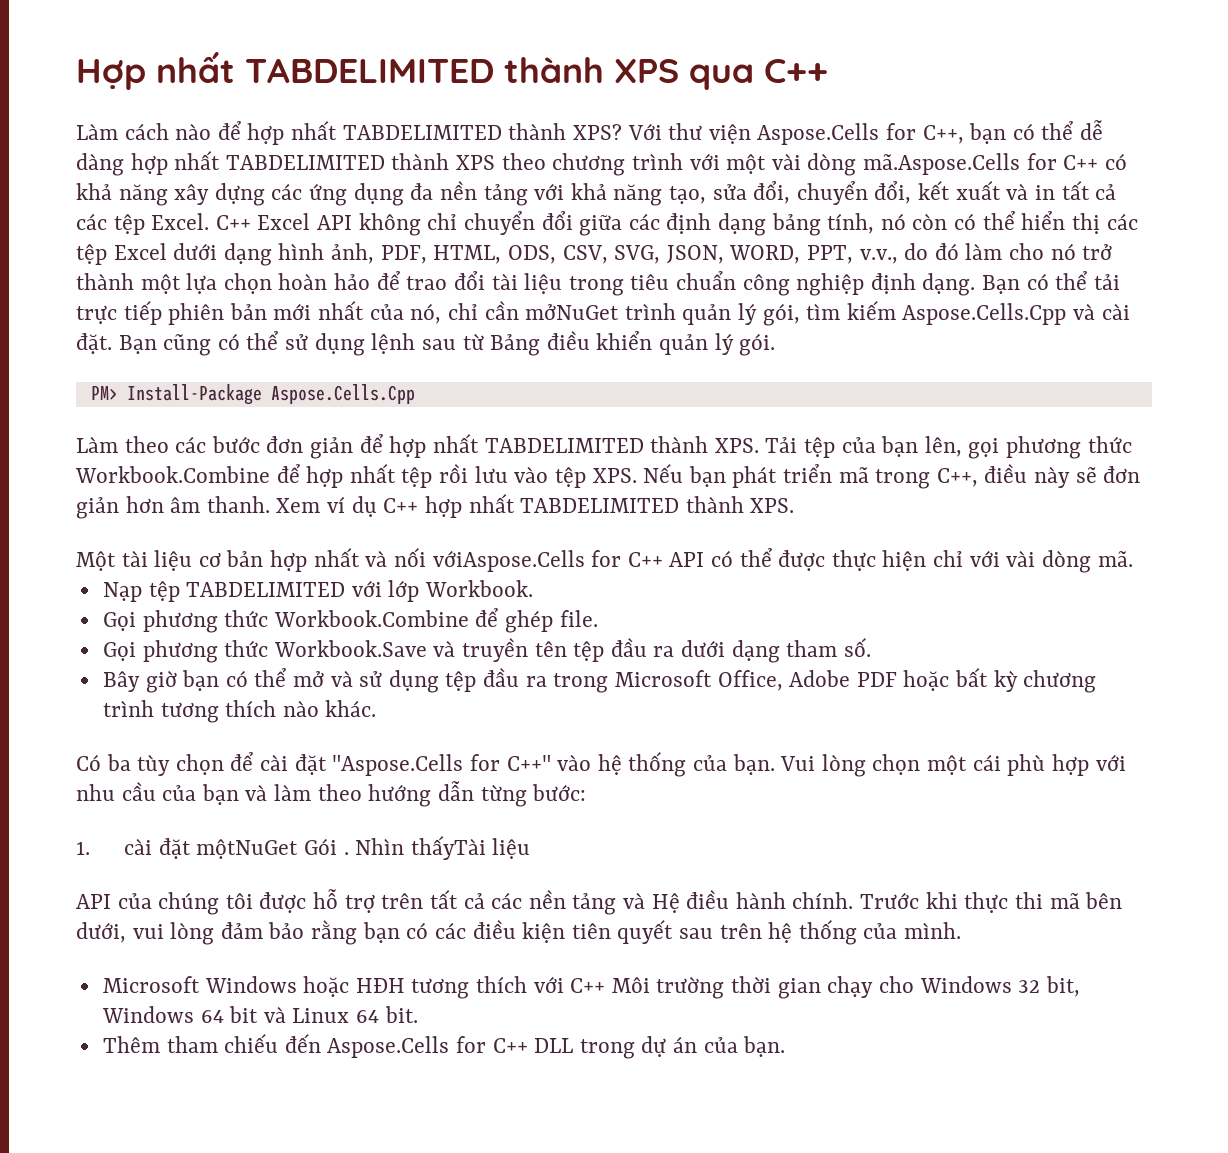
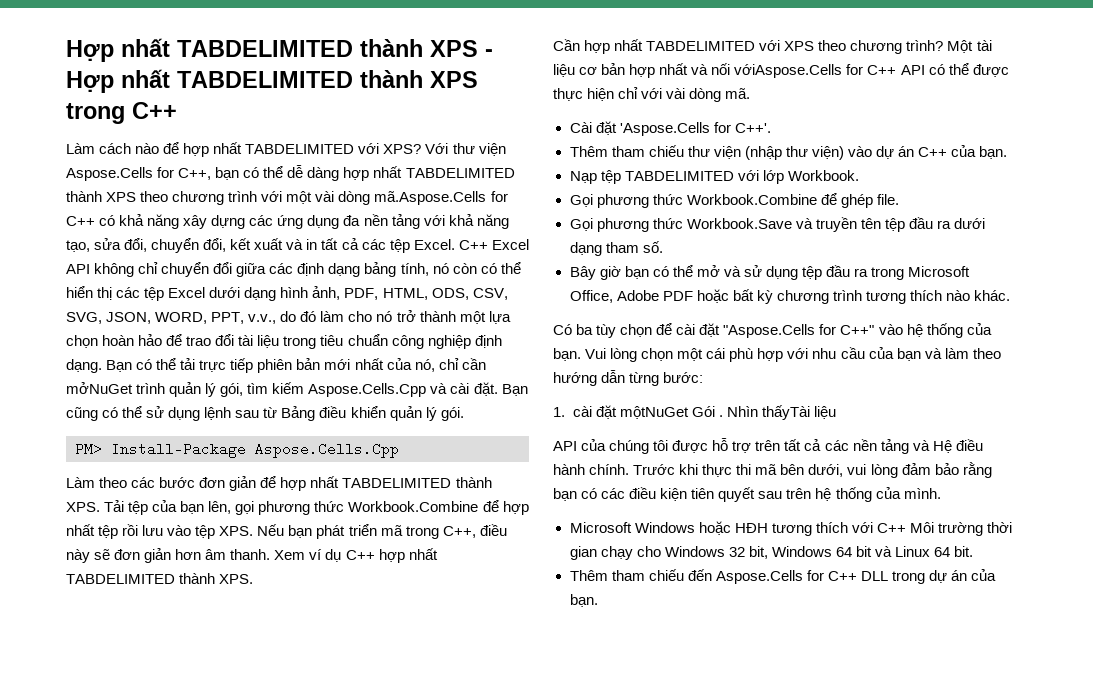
[76,52,754,90] Hợp nhất TABDELIMITED thành XPS qua -> [66,38,493,62] [66,69,478,93] [66,103,125,124] Hợp nhất TABDELIMITED thành XPS - Hợp nhất TABDELIMITED thành XPS trong
[508,123,567,140] thành -> [358,143,380,154] với
(795, 505) none -> [553,39,944,54] Cần hợp nhất TABDELIMITED với XPS theo chương trình?
(1133, 559) none -> [569,121,771,136] [569,145,1008,160] // Cài đặt 'Aspose.Cells for C++'. // Thêm tham chiếu thư viện (nhập thư viện) vào dự án C++ của bạn.

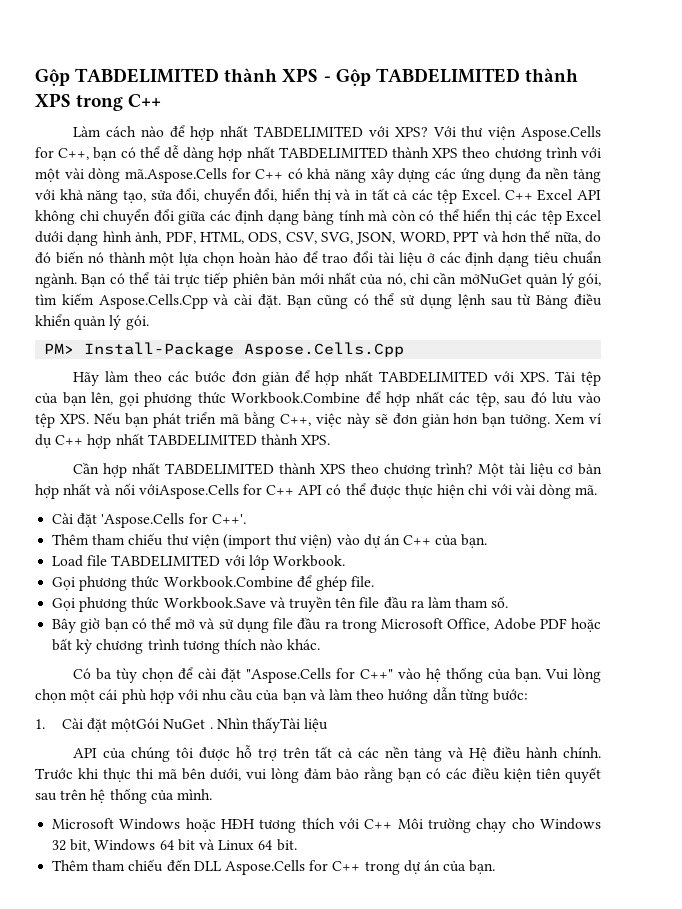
[66,38,170,62] Hợp nhất -> [35,69,70,86] Gộp
[66,69,170,93] Hợp nhất -> [335,69,371,86] Gộp
[230,238,284,250] kết xuất -> [282,188,331,203] hiển thị
[400,263,449,276] tính, nó -> [338,210,388,221] tính mà
[211,310,416,324] PPT, v.v., do đó làm cho nó trở -> [453,230,601,244] [35,251,104,264] PPT và hơn thế nữa, do đó biến nó
[283,334,502,349] [66,359,102,373] trong tiêu chuẩn công nghiệp định dạng. -> [426,251,603,267] [35,273,77,288] ở các định dạng tiêu chuẩn ngành.
[136,383,166,394] trình -> (522, 279) none
[66,477,95,488] Làm -> [73,371,130,386] Hãy làm
[455,477,492,488] thành -> [494,371,515,382] với
[98,524,139,539] tệp rồi -> [449,392,547,407] các tệp, sau đó
[405,524,507,539] trong C++, điều -> [244,411,342,428] bằng C++, việc
[205,549,271,560] âm thanh. -> [482,413,551,428] bạn tưởng.
[759,40,781,51] với -> [278,463,316,474] thành
[744,146,782,160] (nhập -> [222,534,271,549] (import
[569,170,621,184] Nạp tệp -> [52,555,108,567] Load file
[884,217,986,232] [569,242,602,256] tệp đầu ra dưới dạng -> [359,596,452,609] file đầu ra làm
[801,266,822,280] tệp -> [273,618,294,629] file
[572,405,715,419] cài đặt mộtNuGet Gói -> [61,718,206,732] Cài đặt mộtGói NuGet
[987,522,1013,533] [569,546,597,560] thời gian -> (472, 825) none
(712, 575) none -> [193,861,221,871] DLL
[860,571,888,581] DLL -> (361, 866) none

